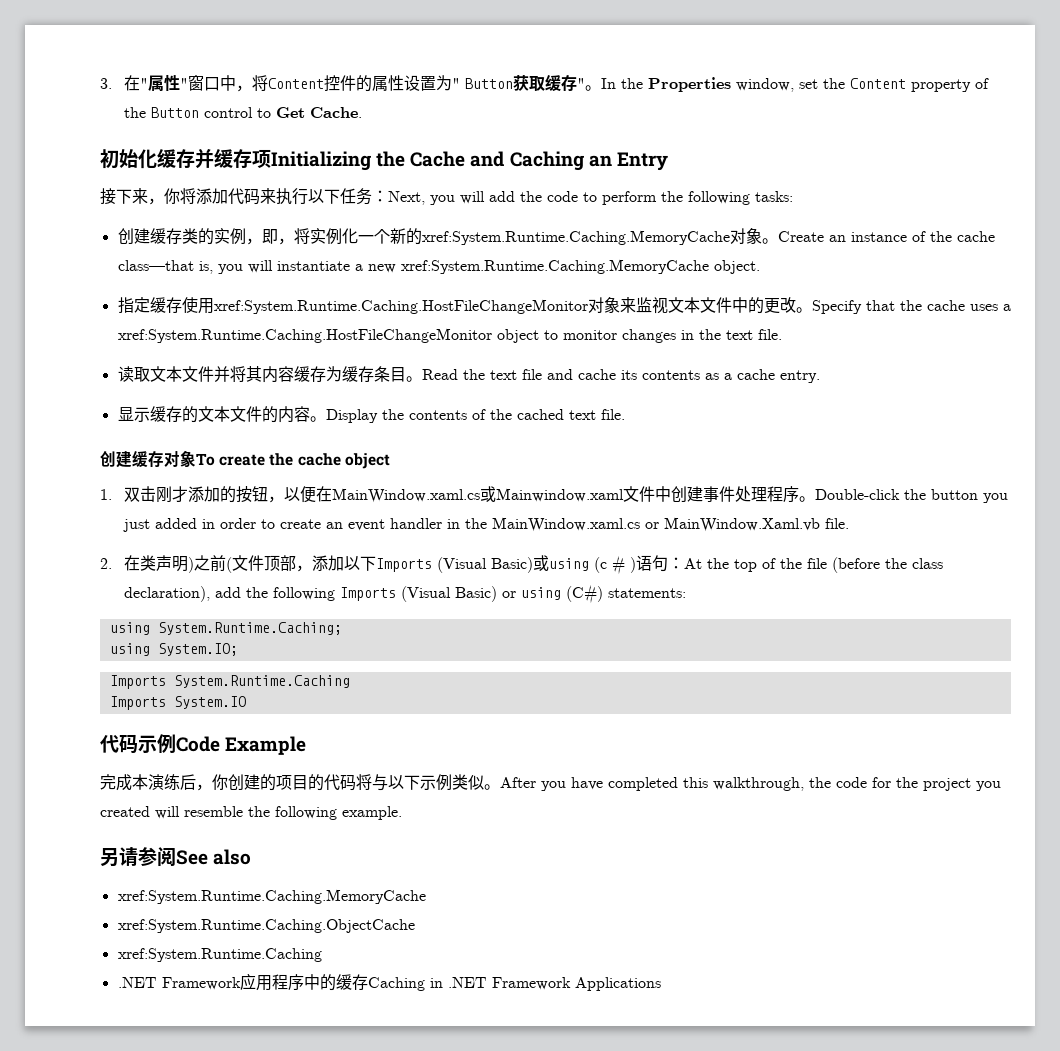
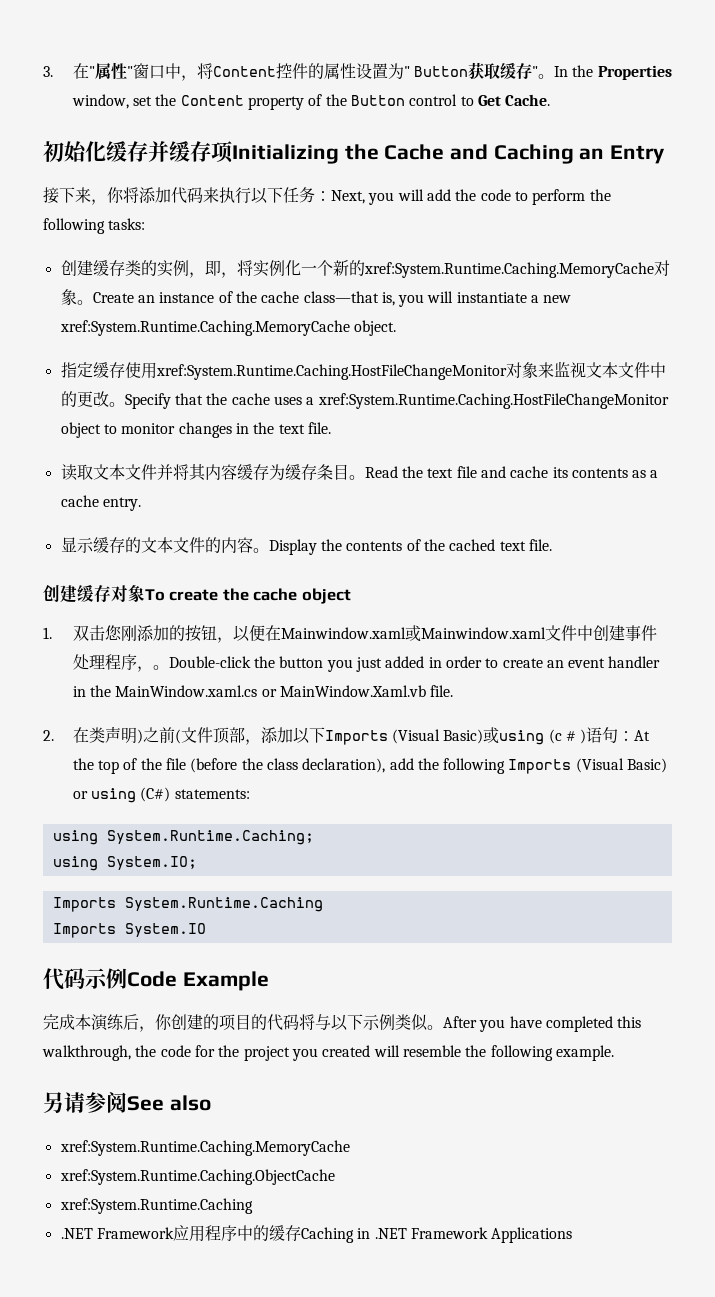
[155,486,188,503] 刚才 -> [104,625,137,641] 您刚
[331,488,480,503] MainWindow.xaml.cs -> [280,627,406,639] Mainwindow.xaml
(799, 494) none -> [136,666,153,672] ，

